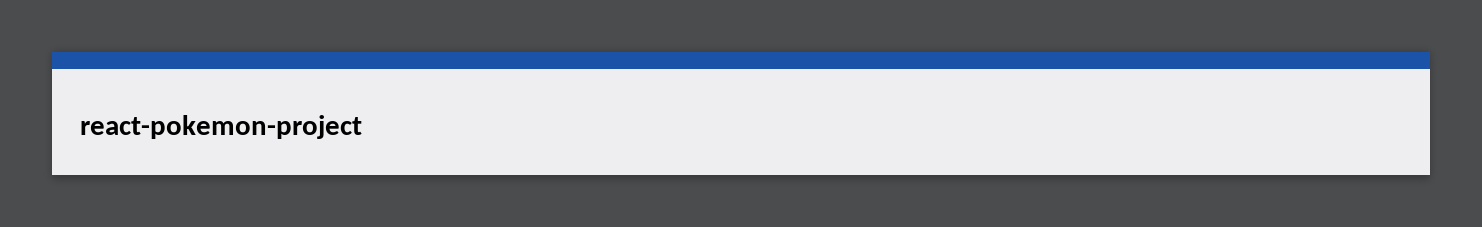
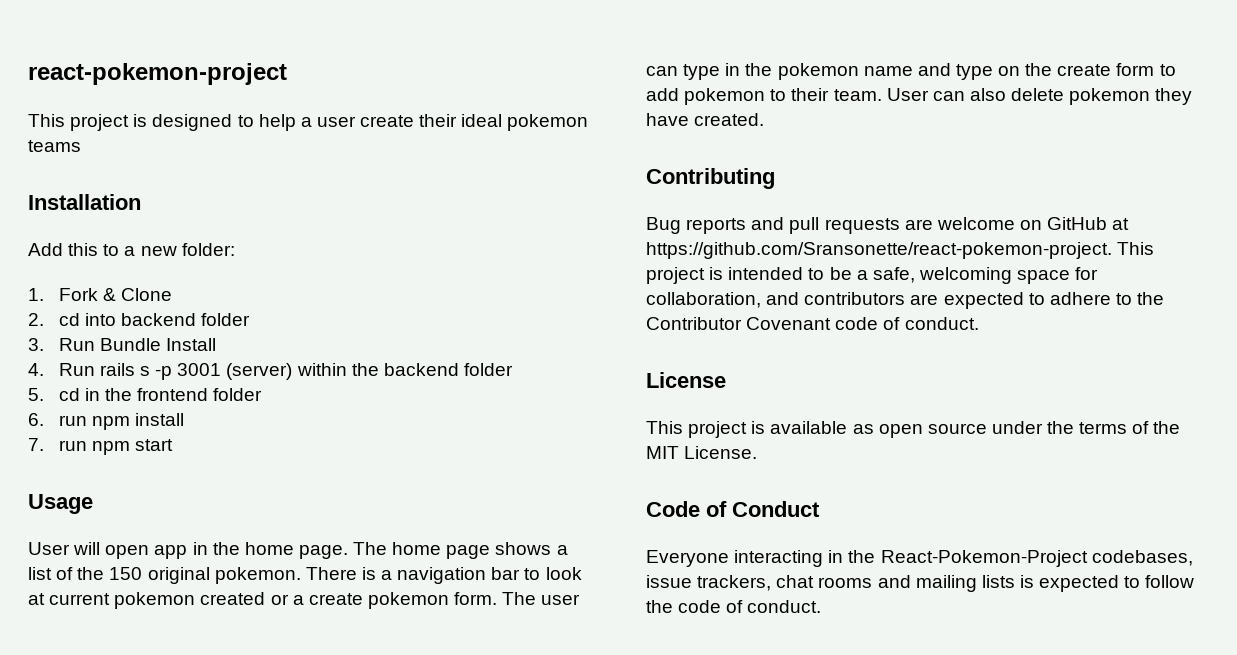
(362, 127) none -> [28,114,589,131] [28,140,81,152] [28,194,141,210] [28,243,235,256] [28,288,173,301] [28,313,251,326] [28,338,217,351] [28,363,513,380] [28,388,263,401] [28,413,185,430] [28,438,174,455] [28,494,93,514] [28,542,568,559] [28,567,582,584] [28,592,581,609] [646,63,1176,80] [646,88,1193,105] [646,113,765,126] [646,168,775,189] [646,217,1130,234] [646,242,1155,259] [646,267,1099,284] [646,292,1165,309] [646,317,979,330] [646,372,726,388] [646,421,1181,438] [646,446,758,459] [646,501,820,517] [646,550,1193,567] [646,575,1195,592] [646,600,822,613] // This project is designed to help a user create their ideal pokemon teams // Installation // Add this to a new folder: // 1. Fork & Clone // 2. cd into backend folder // 3. Run Bundle Install // 4. Run rails s -p 3001 (server) within the backend folder // 5. cd in the frontend folder // 6. run npm install // 7. run npm start // Usage // User will open app in the home page. The home page shows a list of the 150 original pokemon. There is a navigation bar to look at current pokemon created or a create pokemon form. The user can type in the pokemon name and type on the create form to add pokemon to their team. User can also delete pokemon they have created. // Contributing // Bug reports and pull requests are welcome on GitHub at https://github.com/Sransonette/react-pokemon-project. This project is intended to be a safe, welcoming space for collaboration, and contributors are expected to adhere to the Contributor Covenant code of conduct. // License // This project is available as open source under the terms of the MIT License. // Code of Conduct // Everyone interacting in the React-Pokemon-Project codebases, issue trackers, chat rooms and mailing lists is expected to follow the code of conduct.

